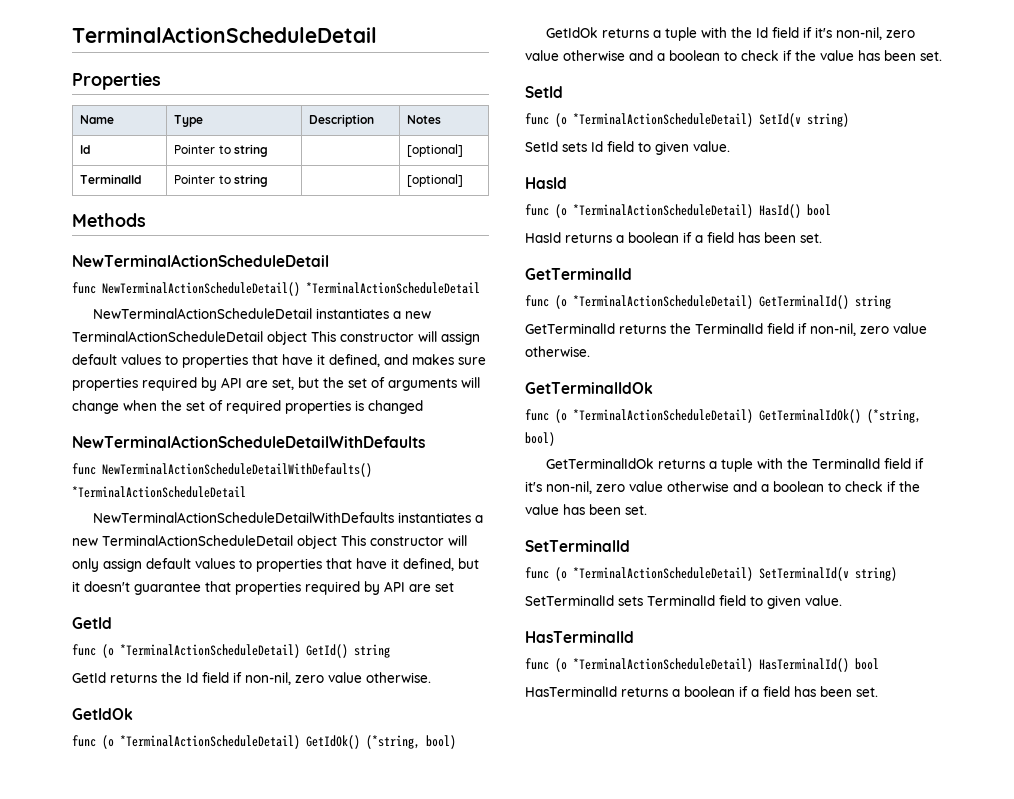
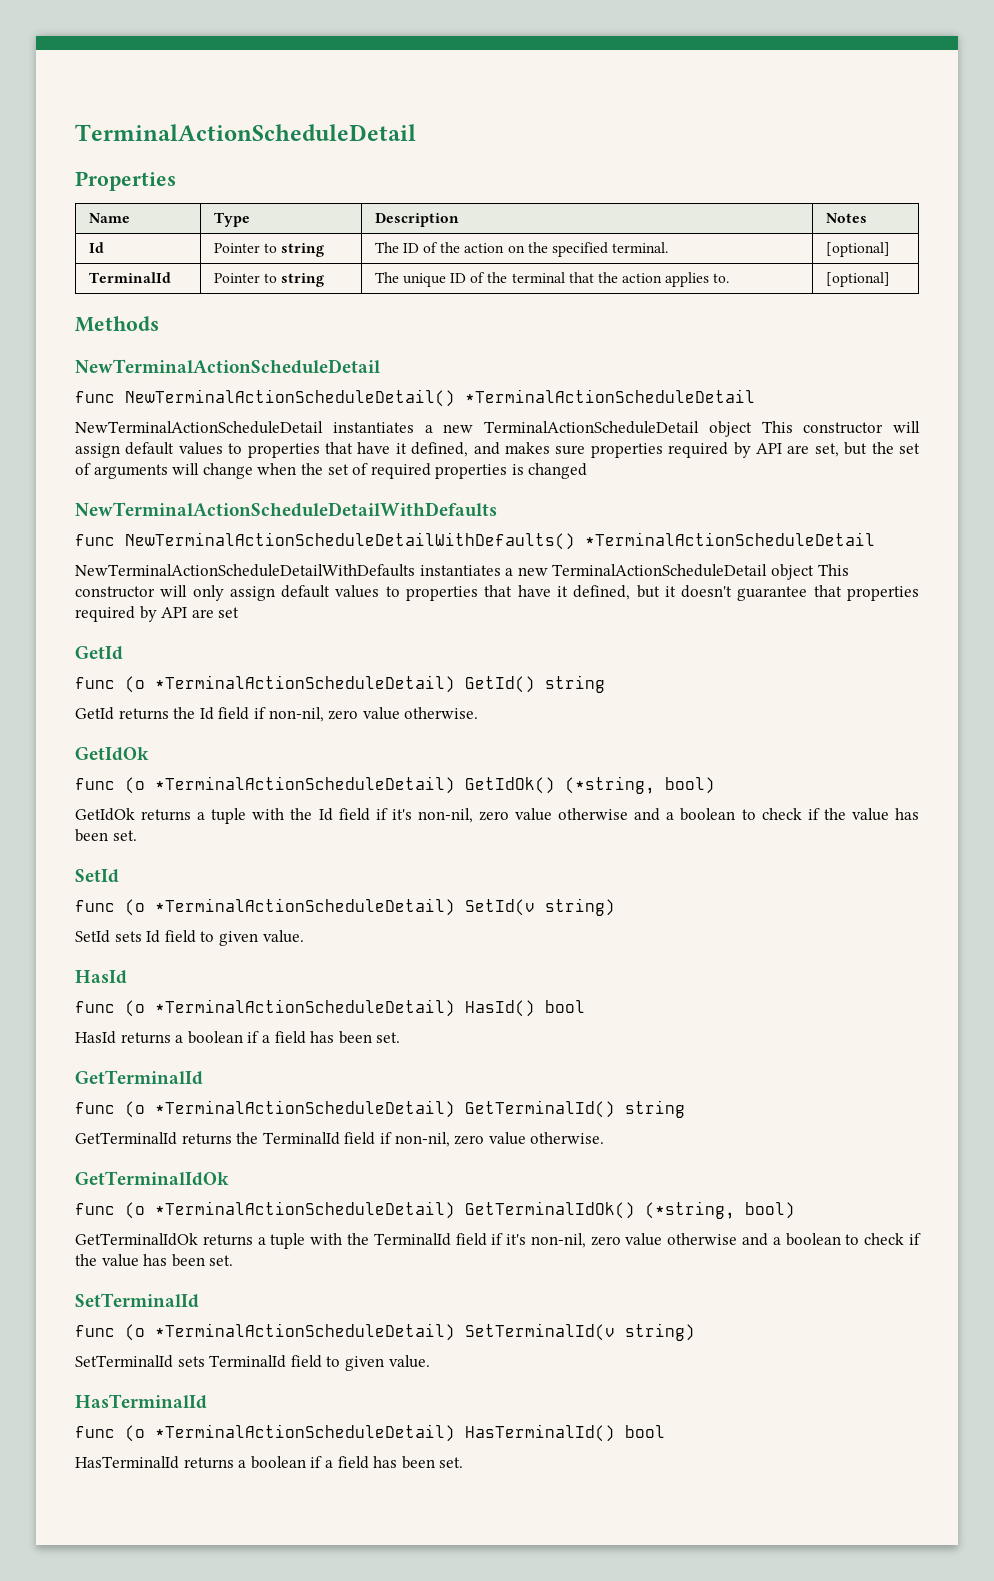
(268, 150) none -> [374,242,669,257] The ID of the action on the specified terminal.
(268, 180) none -> [374,272,730,287] The unique ID of the terminal that the action applies to.

